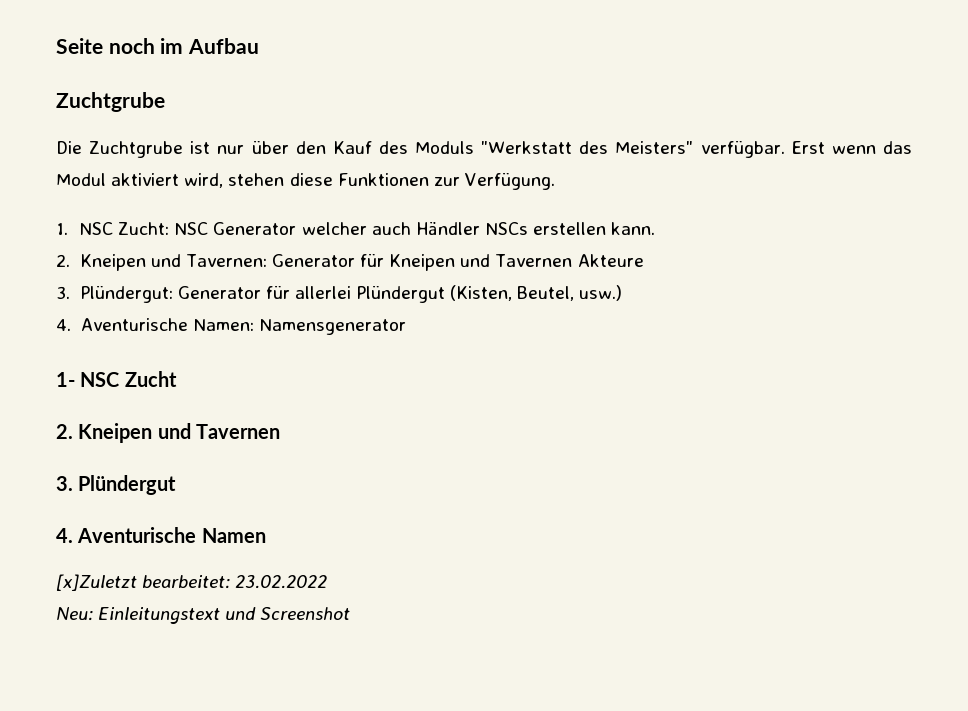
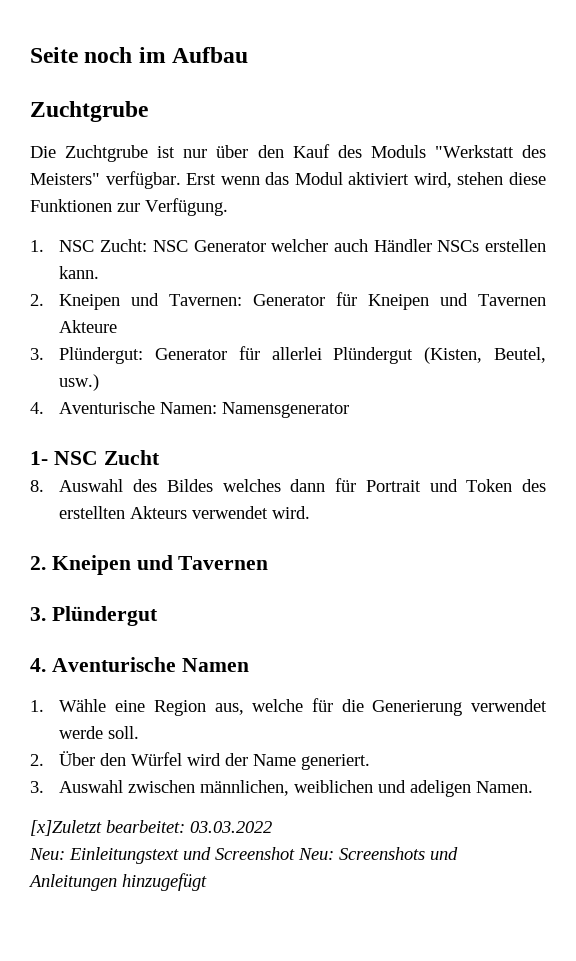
(177, 379) none -> [30,478,546,492] [59,506,311,519] // 8. Auswahl des Bildes welches dann für Portrait und Token des erstellten Akteurs verwendet wird.
(266, 535) none -> [30,698,547,716] [59,726,140,739] [30,751,371,770] [30,780,534,797] // 1. Wähle eine Region aus, welche für die Generierung verwendet werde soll. // 2. Über den Würfel wird der Name generiert. // 3. Auswahl zwischen männlichen, weiblichen und adeligen Namen.
[235,575,328,589] 23.02.2022 -> [190,821,272,833] 03.03.2022
(351, 613) none -> [298,847,458,860] [28,873,207,891] Neu: Screenshots und Anleitungen hinzugefügt

